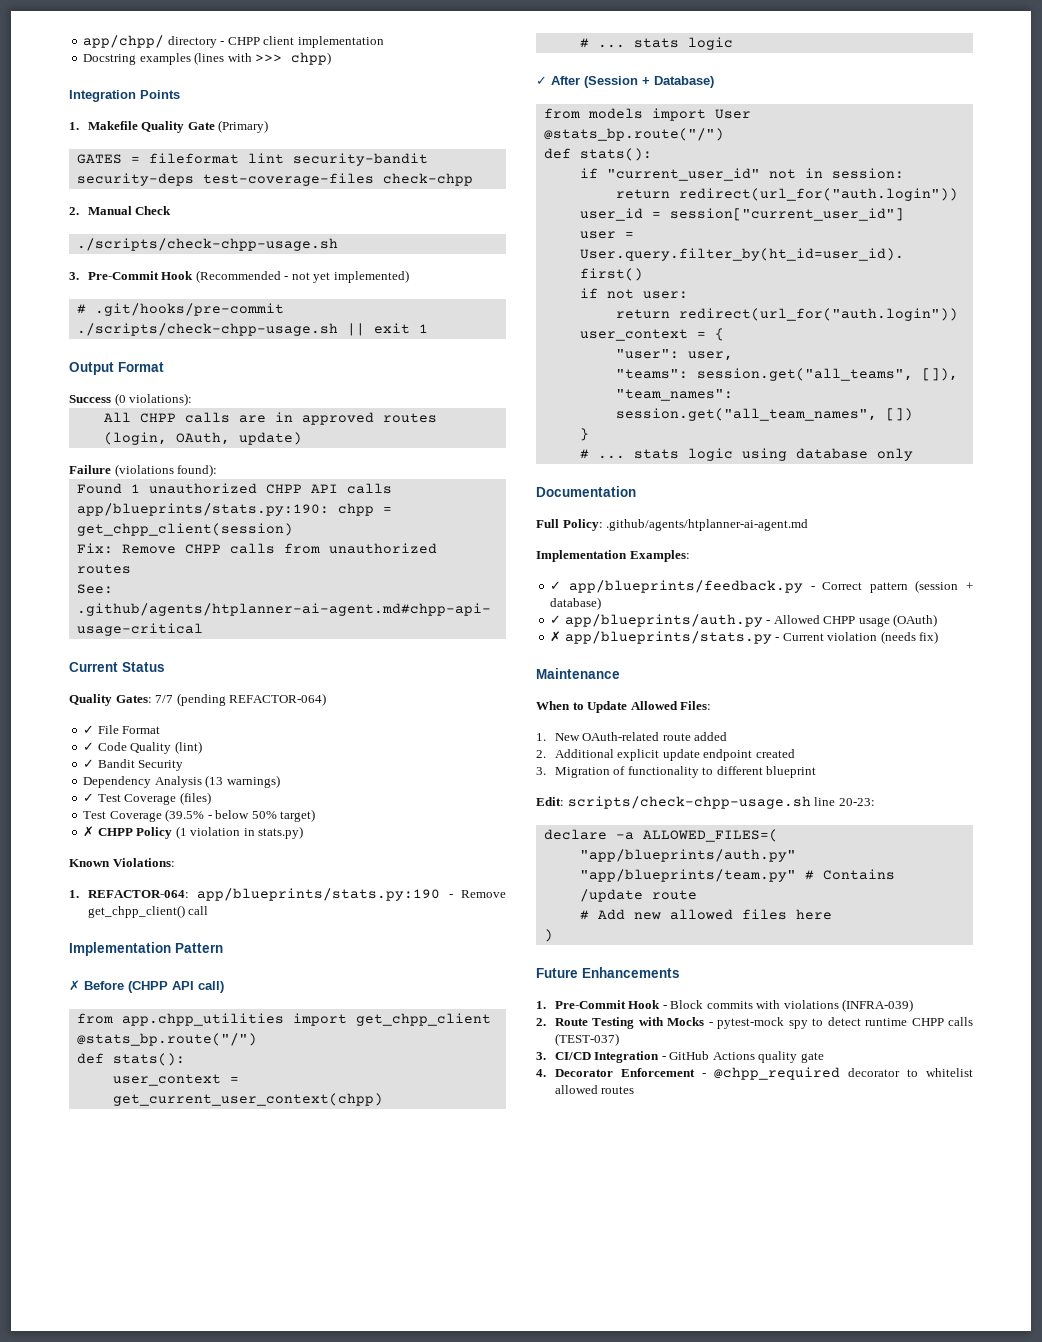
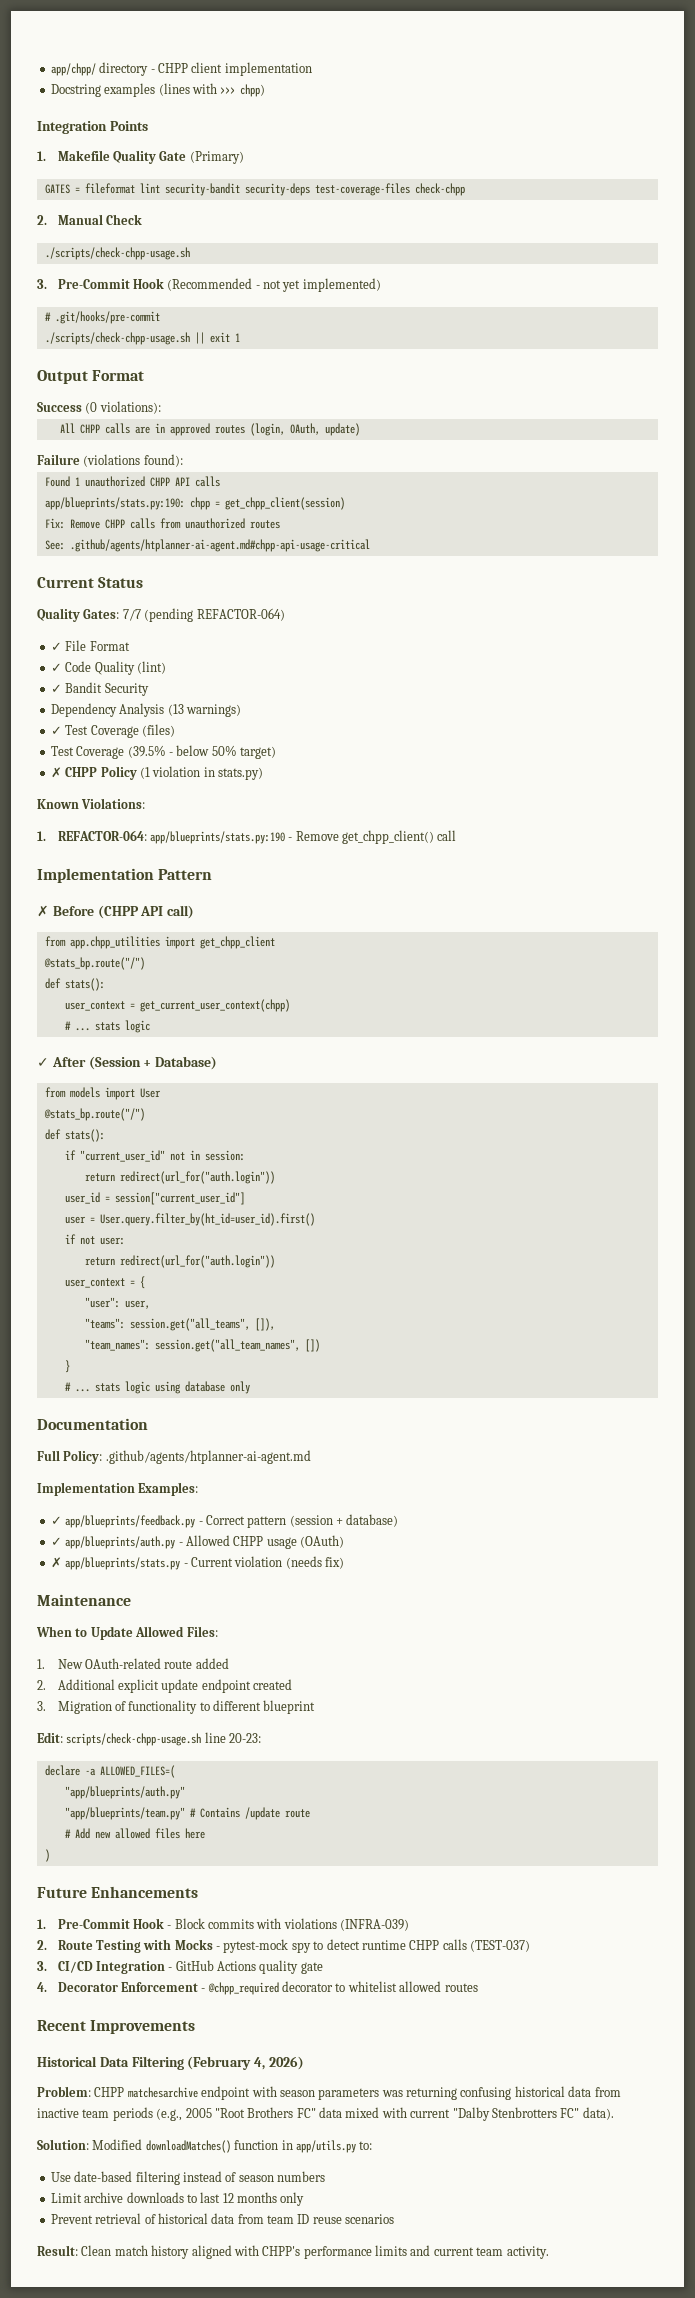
(635, 1090) none -> [37,2020,196,2034] [37,2056,304,2070] [37,2086,621,2100] [37,2107,614,2121] [37,2139,373,2153] [50,2171,325,2185] [50,2192,305,2206] [50,2213,395,2224] [37,2245,549,2259] // Recent Improvements // Historical Data Filtering (February 4, 2026) // Problem: CHPP matchesarchive endpoint with season parameters was returning confusing historical data from inactive team periods (e.g., 2005 "Root Brothers FC" data mixed with current "Dalby Stenbrotters FC" data). // Solution: Modified downloadMatches() function in app/utils.py to: // Use date-based filtering instead of season numbers // Limit archive downloads to last 12 months only // Prevent retrieval of historical data from team ID reuse scenarios // Result: Clean match history aligned with CHPP's performance limits and current team activity.

